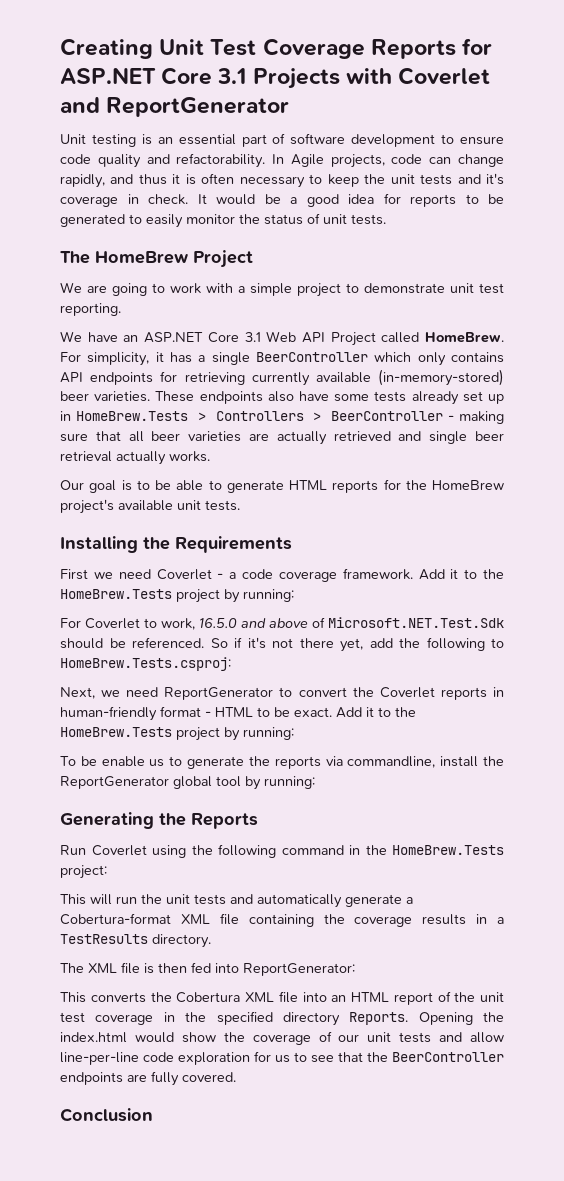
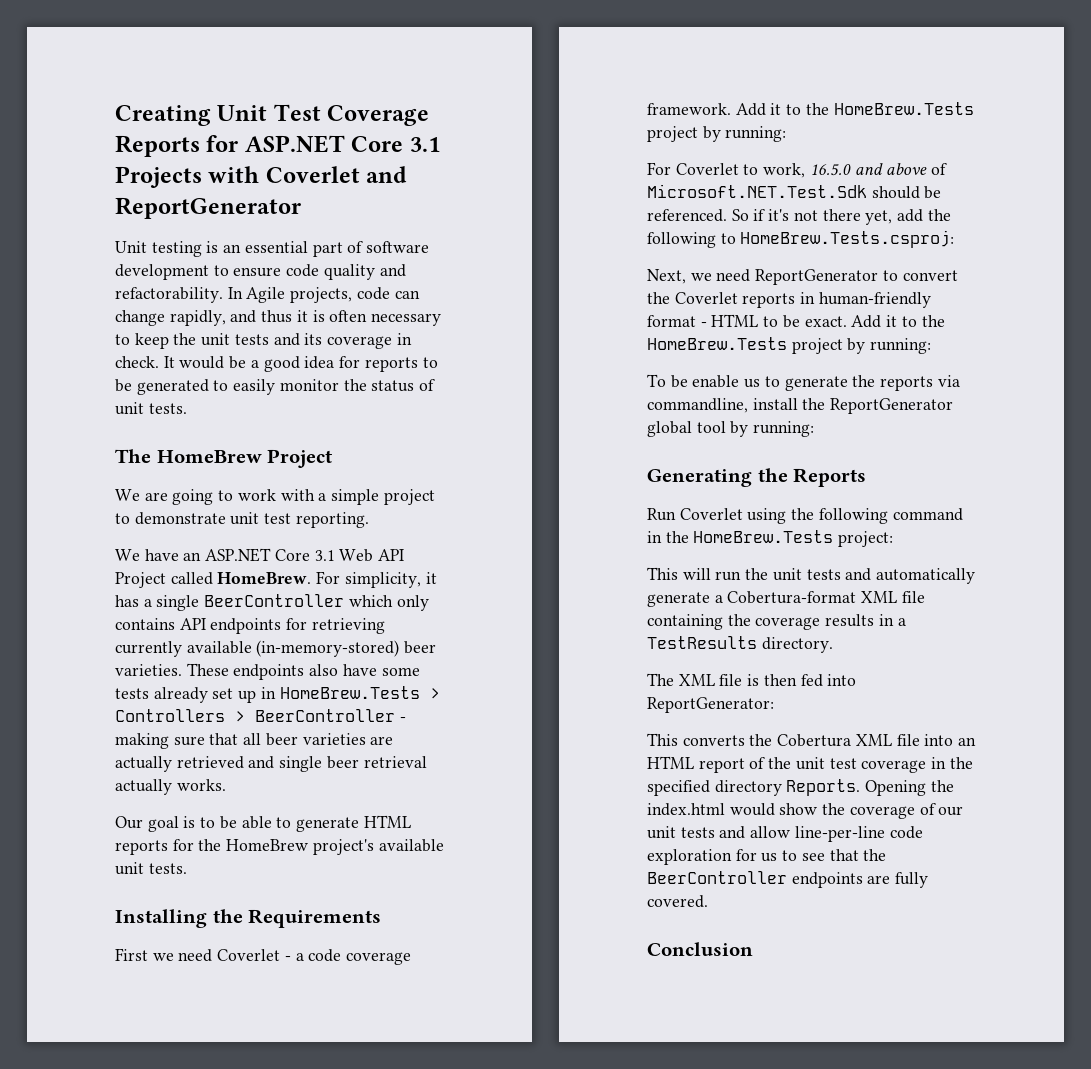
[485,173,504,185] it's -> [304,333,323,345] its

